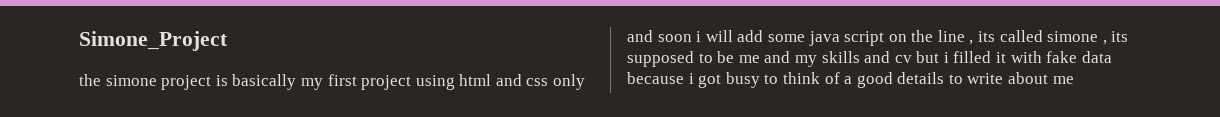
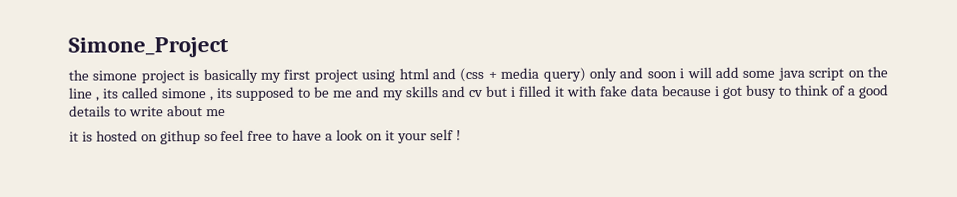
[526,78,549,86] css -> [459,67,586,83] (css + media query)
(1074, 80) none -> [69,129,461,145] // it is hosted on githup so feel free to have a look on it your self !

